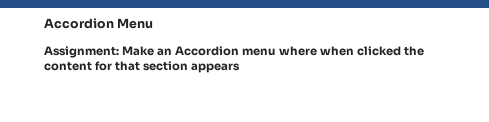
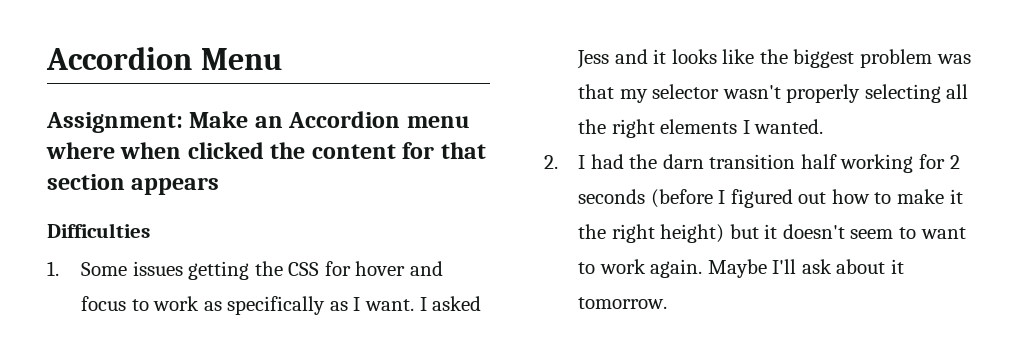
(241, 68) none -> [47,223,150,238] [47,261,443,280] [81,296,482,315] [577,49,971,69] [578,84,969,103] [578,119,824,138] [544,154,960,173] [578,189,963,208] [578,224,966,243] [578,259,904,278] [578,297,668,309] // Difficulties // 1. Some issues getting the CSS for hover and focus to work as specifically as I want. I asked Jess and it looks like the biggest problem was that my selector wasn't properly selecting all the right elements I wanted. // 2. I had the darn transition half working for 2 seconds (before I figured out how to make it the right height) but it doesn't seem to want to work again. Maybe I'll ask about it tomorrow.

